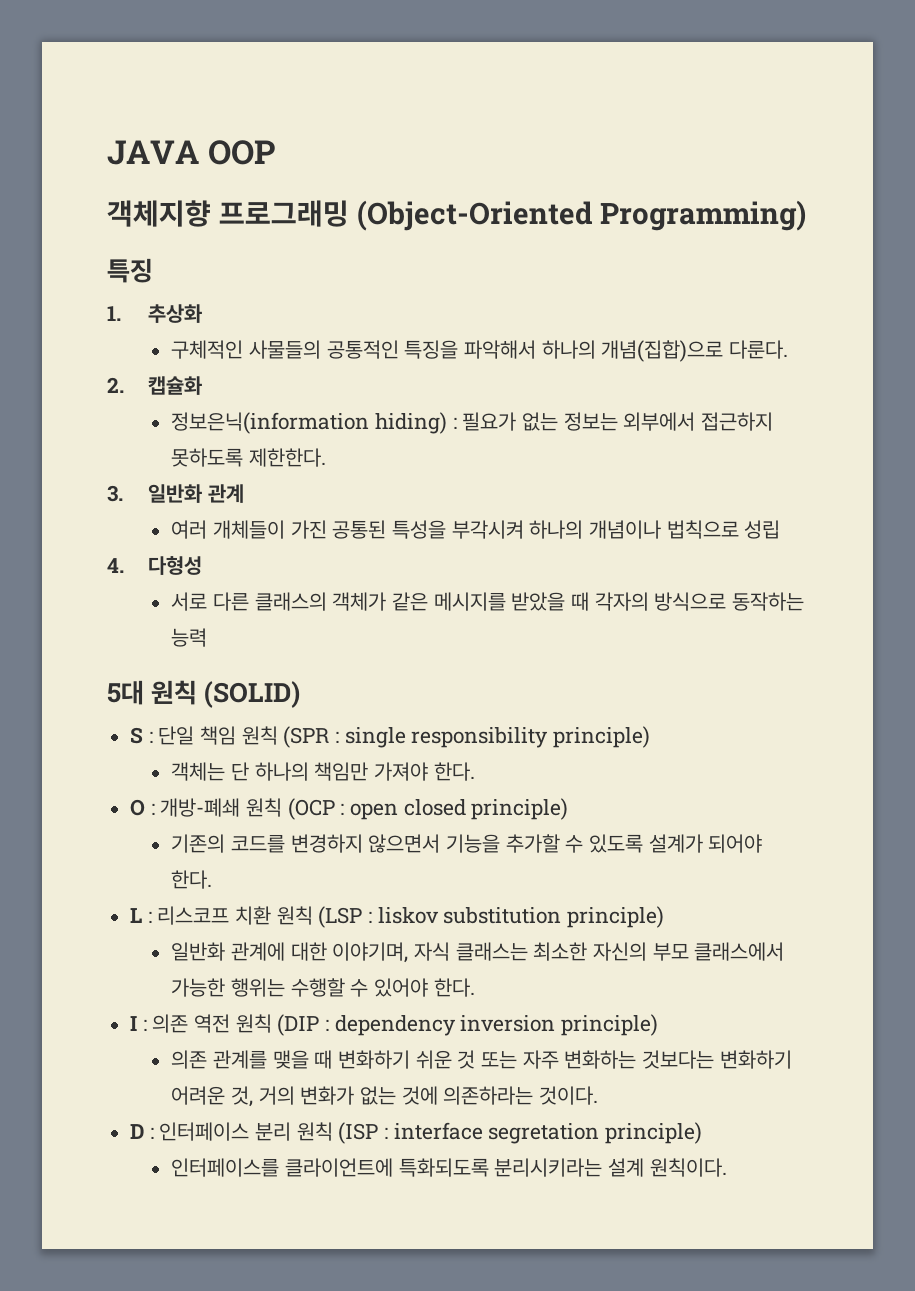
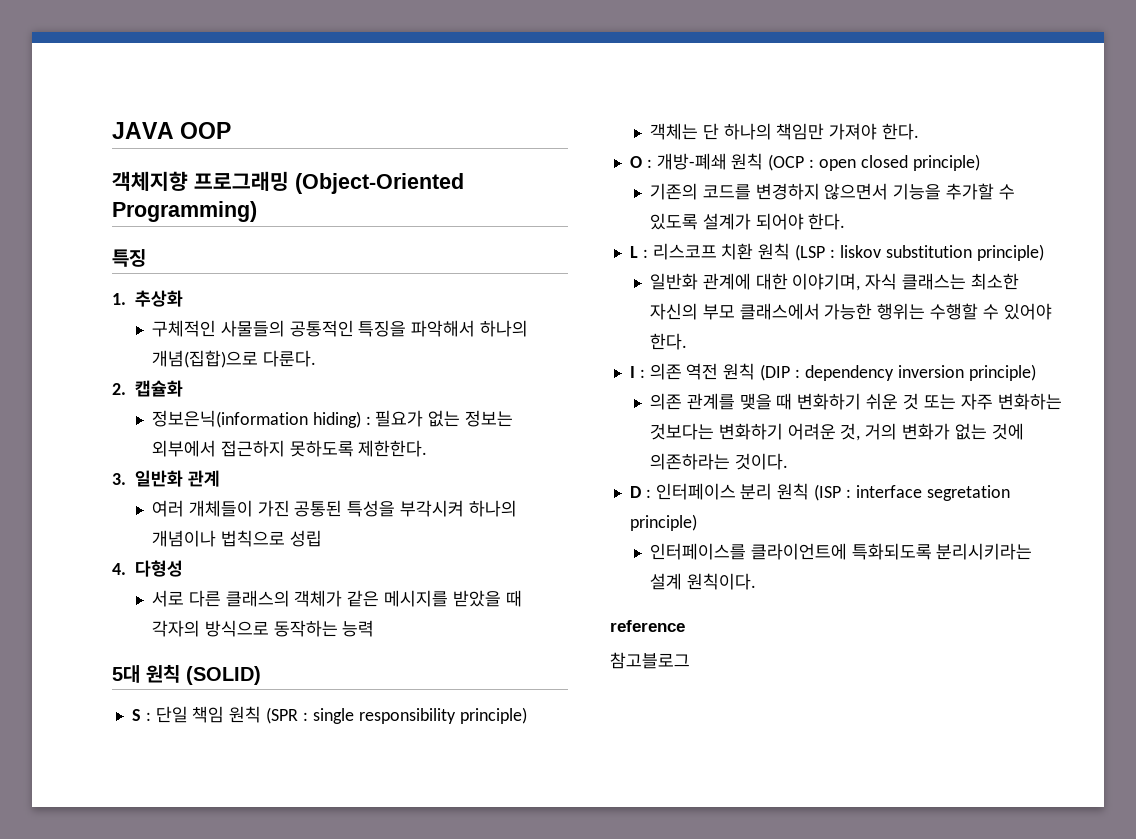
(727, 1167) none -> [610,620,685,632] [610,652,690,669] // reference // 참고블로그

